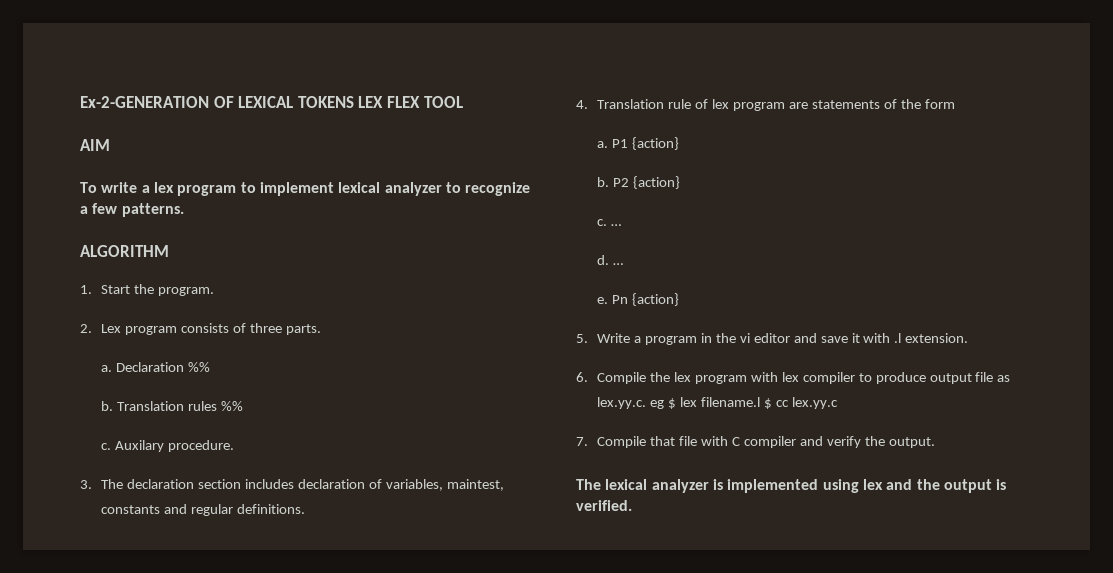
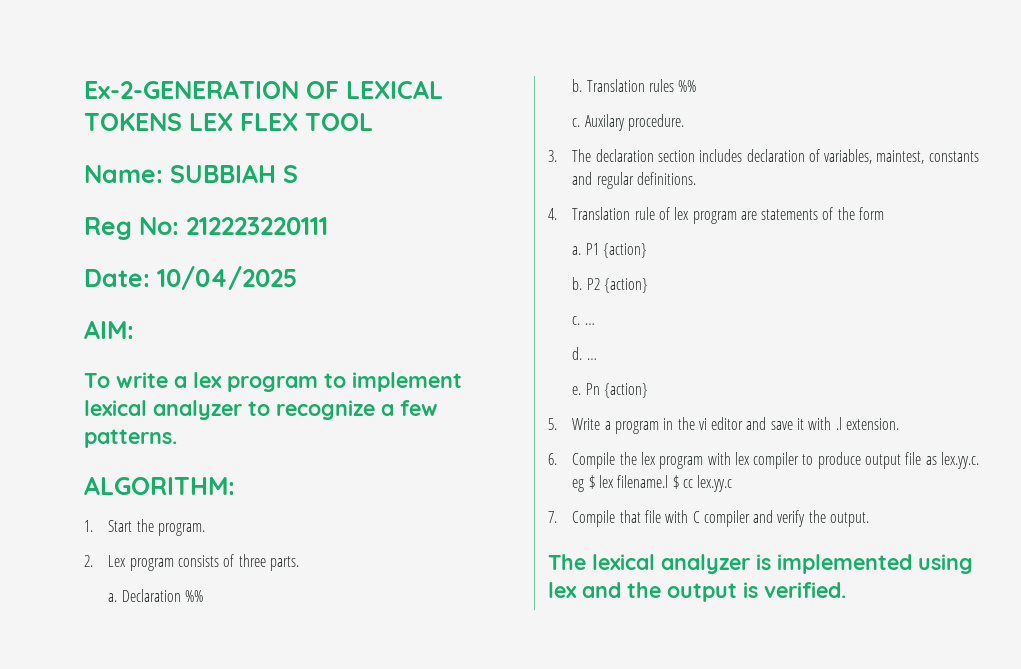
[80,139,110,151] AIM -> [84,164,298,183] [84,217,328,240] [84,266,297,290] [84,320,134,339] Name: SUBBIAH S // Reg No: 212223220111 // Date: 10/04/2025 // AIM:
[80,245,169,257] ALGORITHM -> [84,476,235,495] ALGORITHM:

